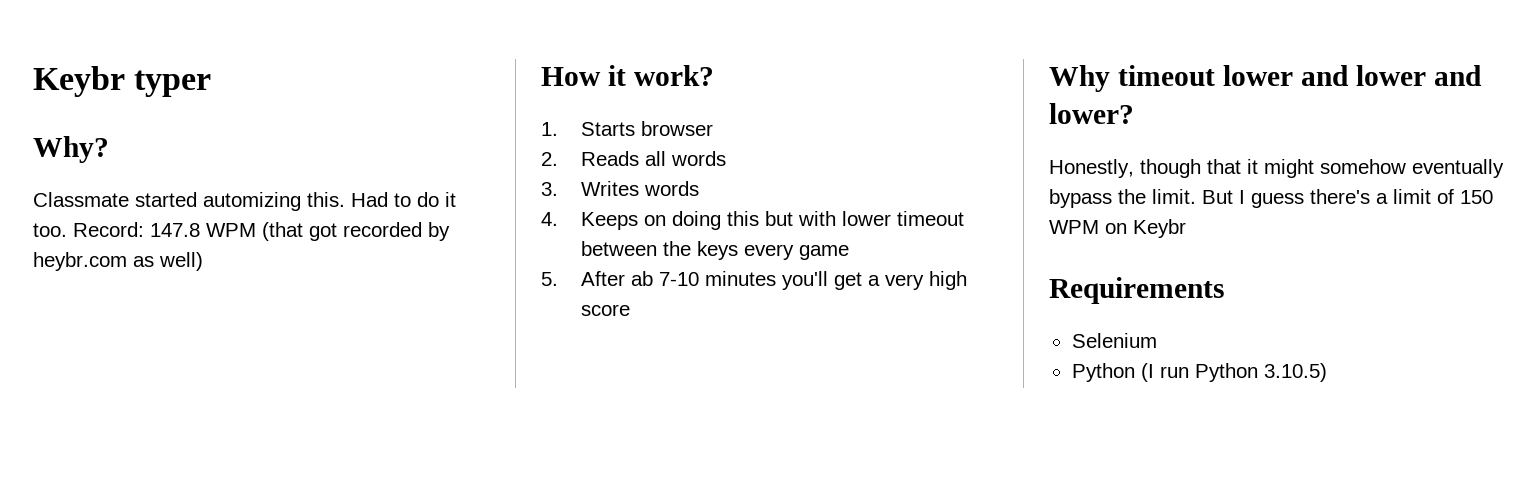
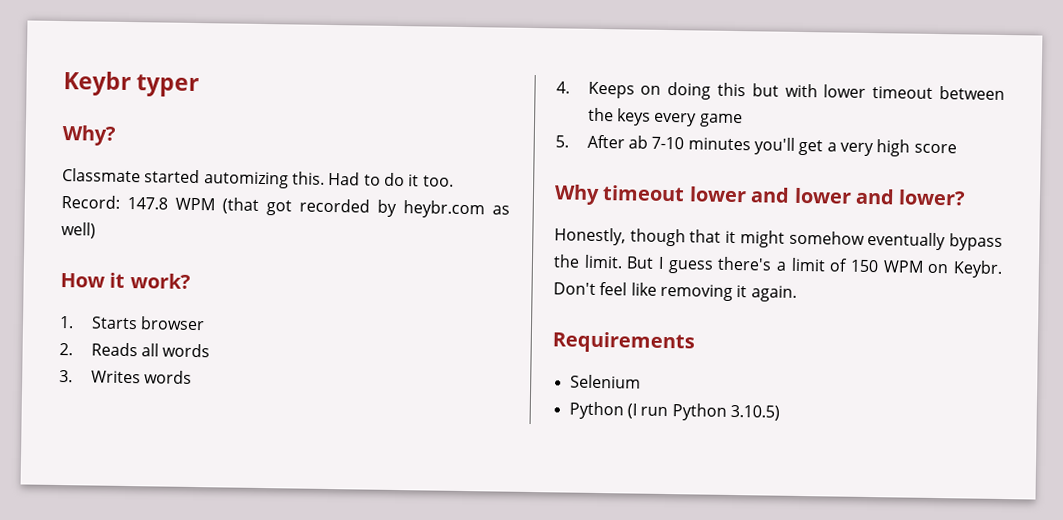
[1133,219,1186,238] Keybr -> [953,260,1003,278] [553,282,797,302] Keybr. Don't feel like removing it again.

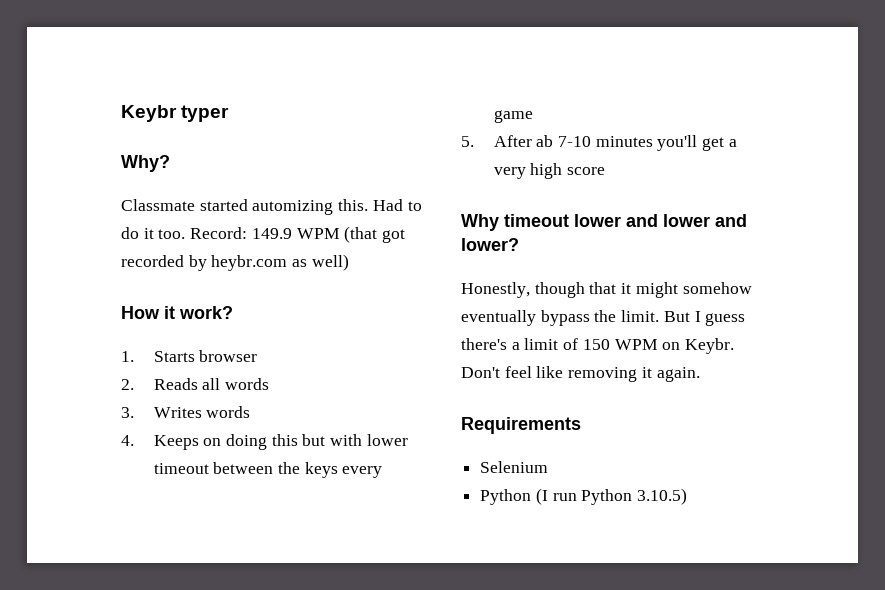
[127,197,168,210] 147.8 -> [251,228,292,239] 149.9

